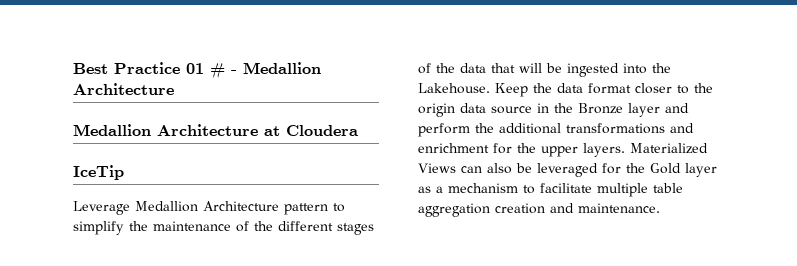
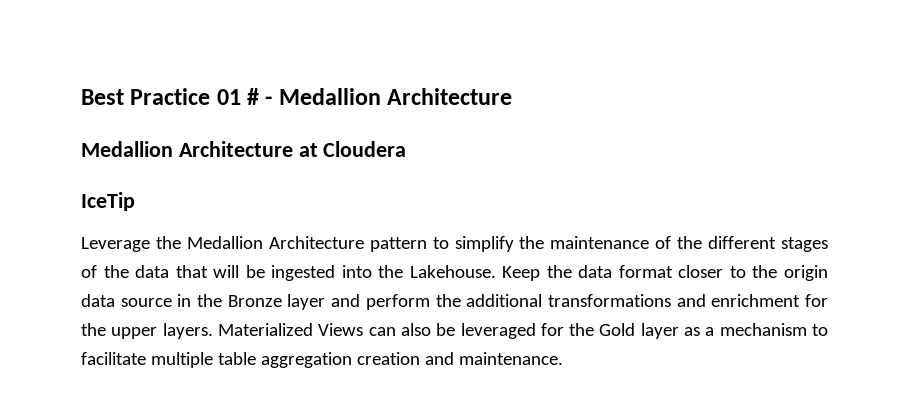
(130, 208) none -> [155,236,181,249] the

